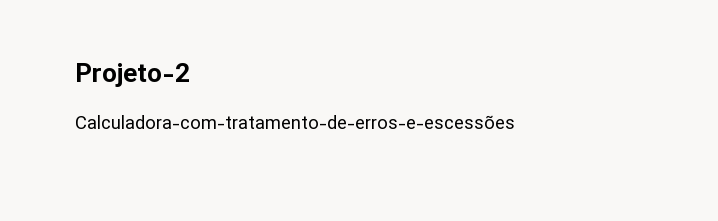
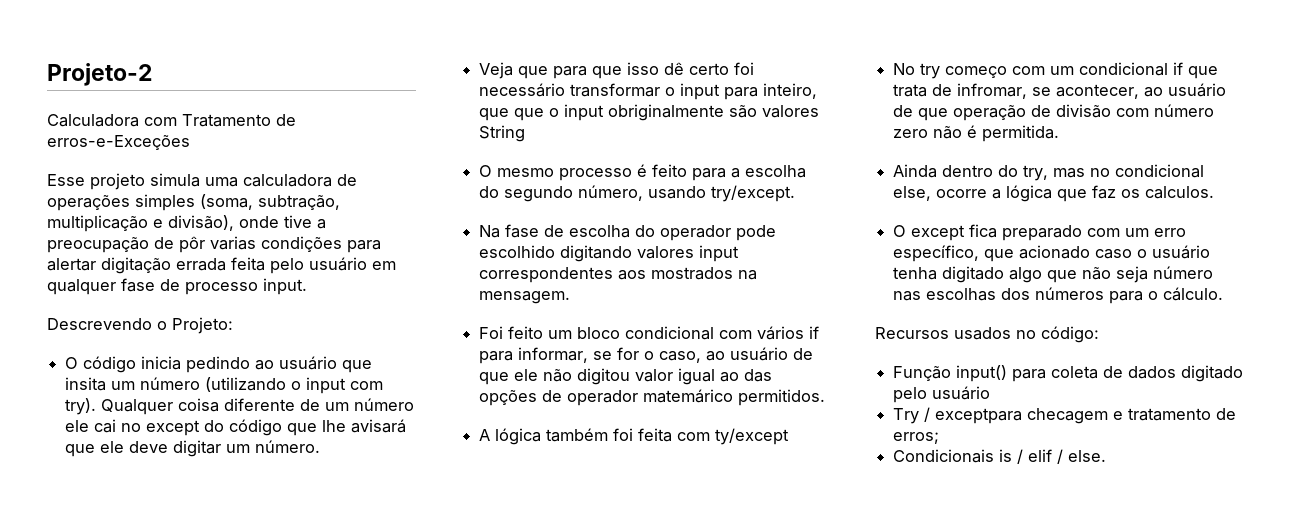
[75,115,515,129] Calculadora-com-tratamento-de-erros-e-escessões -> [47,114,296,127] [47,134,190,150] [47,173,357,190] [47,194,340,211] [47,215,326,232] [47,236,381,253] [47,257,396,274] [47,278,307,295] [47,317,233,334] [65,356,373,373] [65,377,384,394] [65,398,415,415] [65,419,407,436] [65,440,321,457] [479,62,755,79] [479,83,818,100] [479,104,820,121] [479,125,526,142] [479,164,807,181] [479,185,796,202] [479,224,777,241] [479,245,740,262] [479,267,758,283] [479,291,571,304] [479,326,820,340] [479,347,814,364] [479,368,773,385] [479,389,826,406] [479,428,790,445] [893,62,1219,79] [893,83,1227,99] [893,104,1215,121] [893,125,1060,142] [893,164,1205,181] [893,185,1215,202] [893,224,1187,241] [893,245,1211,262] [893,266,1214,283] [893,287,1224,304] [875,326,1099,343] [893,365,1244,382] [893,386,991,403] [893,407,1237,424] [893,432,940,444] [893,449,1107,464] Calculadora com Tratamento de erros-e-Exceções // Esse projeto simula uma calculadora de operações simples (soma, subtração, multiplicação e divisão), onde tive a preocupação de pôr varias condições para alertar digitação errada feita pelo usuário em qualquer fase de processo input. // Descrevendo o Projeto: // O código inicia pedindo ao usuário que insita um número (utilizando o input com try). Qualquer coisa diferente de um número ele cai no except do código que lhe avisará que ele deve digitar um número. // Veja que para que isso dê certo foi necessário transformar o input para inteiro, que que o input obriginalmente são valores String // O mesmo processo é feito para a escolha do segundo número, usando try/except. // Na fase de escolha do operador pode escolhido digitando valores input correspondentes aos mostrados na mensagem. // Foi feito um bloco condicional com vários if para informar, se for o caso, ao usuário de que ele não digitou valor igual ao das opções de operador matemárico permitidos. // A lógica também foi feita com ty/except // No try começo com um condicional if que trata de infromar, se acontecer, ao usuário de que operação de divisão com número zero não é permitida. // Ainda dentro do try, mas no condicional else, ocorre a lógica que faz os calculos. // O except fica preparado com um erro específico, que acionado caso o usuário tenha digitado algo que não seja número nas escolhas dos números para o cálculo. // Recursos usados no código: // Função input() para coleta de dados digitado pelo usuário // Try / exceptpara checagem e tratamento de erros; // Condicionais is / elif / else.

